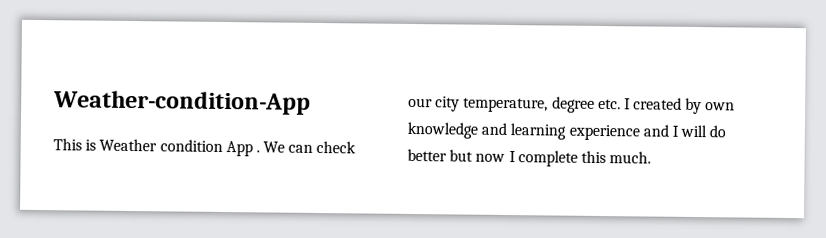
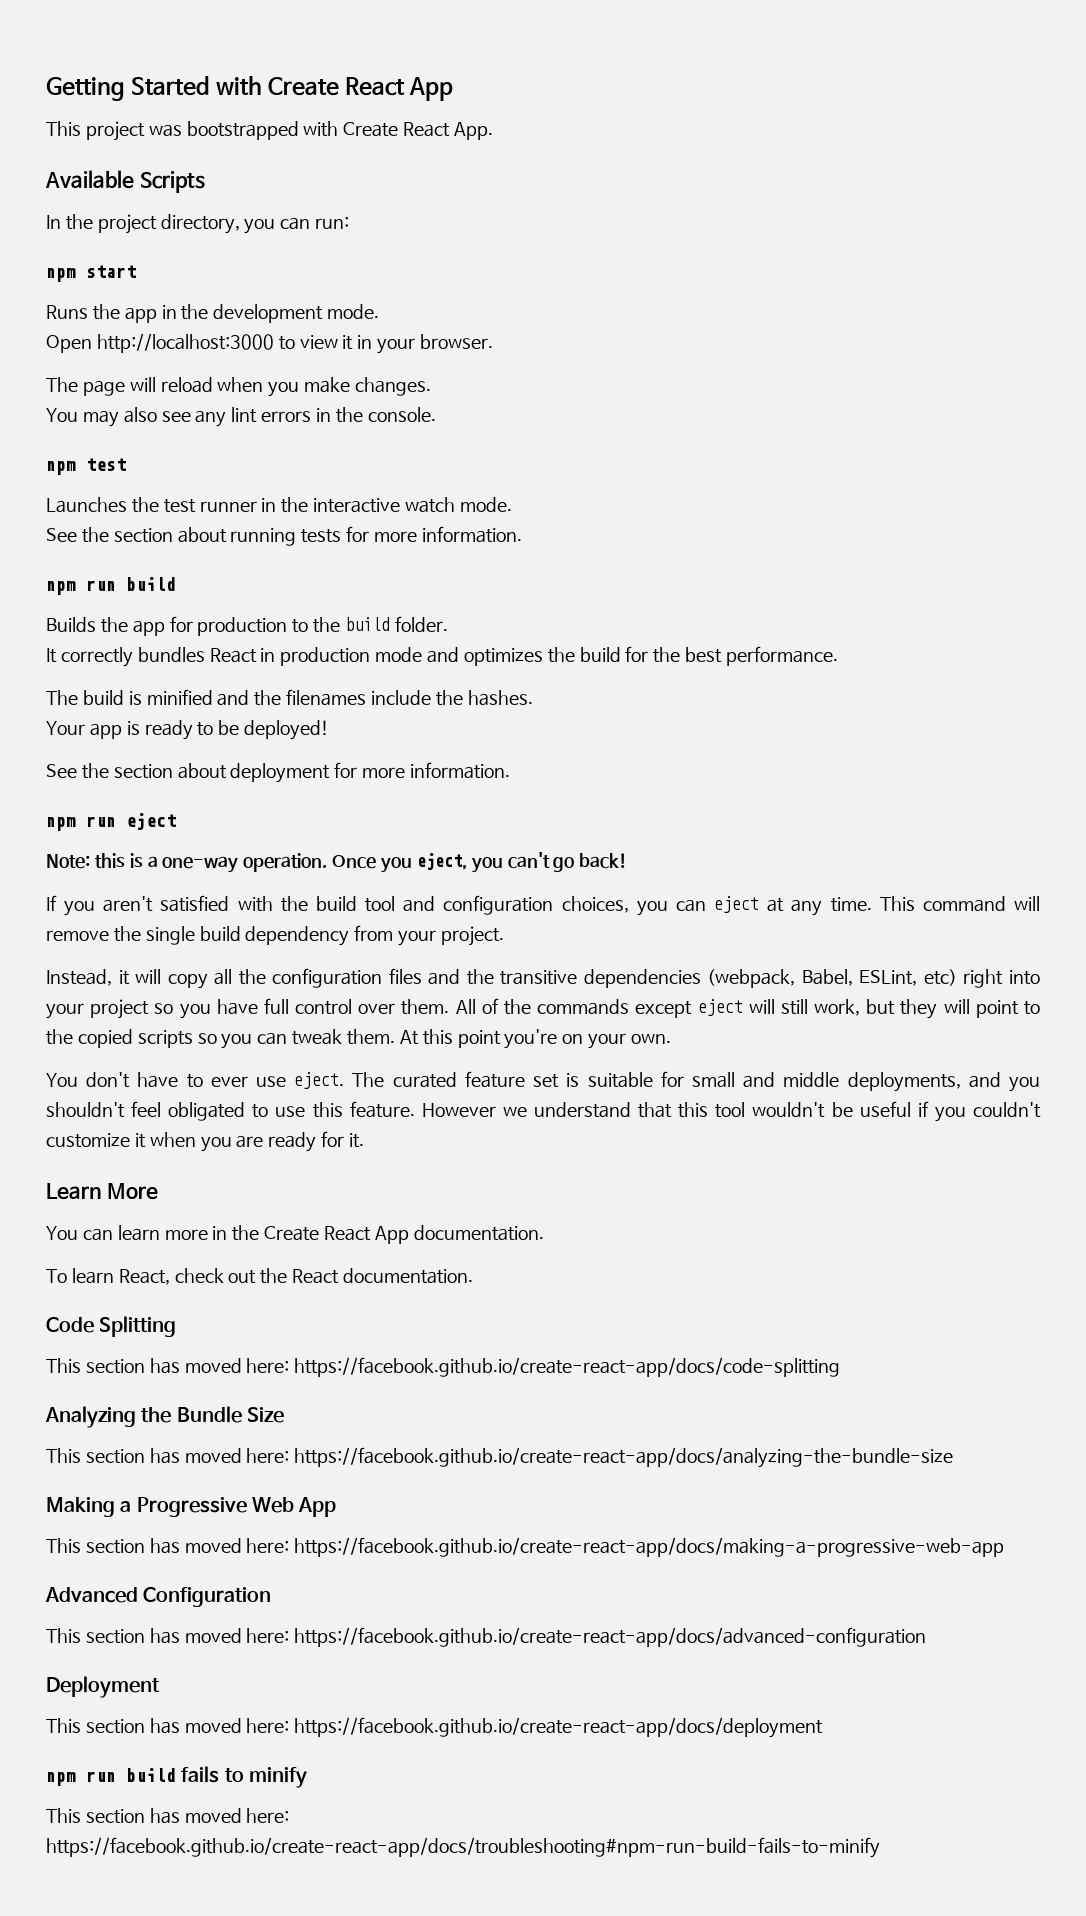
[53,90,311,115] [53,138,357,157] [408,96,736,115] [407,121,727,141] [407,148,652,167] Weather-condition-App // This is Weather condition App . We can check our city temperature, degree etc. I created by own knowledge and learning experience and I will do better but now I complete this much. -> [46,76,454,101] [46,121,494,141] [45,170,205,193] [46,214,350,234] [46,265,136,282] [46,304,380,323] [46,333,494,354] [46,377,432,397] [46,407,436,427] [46,458,126,475] [46,497,512,513] [46,526,522,546] [46,577,176,595] [46,616,448,636] [46,646,839,667] [46,689,533,706] [46,720,330,740] [46,762,511,783] [46,813,176,831] [46,852,628,873] [46,895,1041,916] [46,925,505,946] [46,968,1040,989] [46,998,1040,1019] [46,1029,672,1049] [46,1071,1040,1092] [46,1101,1041,1122] [46,1131,365,1152] [46,1183,158,1200] [46,1225,544,1244] [46,1268,474,1285] [46,1316,177,1337] [46,1357,841,1377] [45,1406,284,1428] [46,1447,954,1468] [46,1497,337,1517] [46,1537,1005,1557] [45,1587,272,1607] [46,1627,927,1647] [46,1676,160,1698] [46,1717,824,1738] [46,1766,307,1788] [46,1808,290,1824] [46,1837,880,1858] Getting Started with Create React App // This project was bootstrapped with Create React App. // Available Scripts // In the project directory, you can run: // npm start // Runs the app in the development mode. // Open http://localhost:3000 to view it in your browser. // The page will reload when you make changes. // You may also see any lint errors in the console. // npm test // Launches the test runner in the interactive watch mode. // See the section about running tests for more information. // npm run build // Builds the app for production to the build folder. // It correctly bundles React in production mode and optimizes the build for the best performance. // The build is minified and the filenames include the hashes. // Your app is ready to be deployed! // See the section about deployment for more information. // npm run eject // Note: this is a one-way operation. Once you eject, you can't go back! // If you aren't satisfied with the build tool and configuration choices, you can eject at any time. This command will remove the single build dependency from your project. // Instead, it will copy all the configuration files and the transitive dependencies (webpack, Babel, ESLint, etc) right into your project so you have full control over them. All of the commands except eject will still work, but they will point to the copied scripts so you can tweak them. At this point you're on your own. // You don't have to ever use eject. The curated feature set is suitable for small and middle deployments, and you shouldn't feel obligated to use this feature. However we understand that this tool wouldn't be useful if you couldn't customize it when you are ready for it. // Learn More // You can learn more in the Create React App documentation. // To learn React, check out the React documentation. // Code Splitting // This section has moved here: https://facebook.github.io/create-react-app/docs/code-splitting // Analyzing the Bundle Size // This section has moved here: https://facebook.github.io/create-react-app/docs/analyzing-the-bundle-size // Making a Progressive Web App // This section has moved here: https://facebook.github.io/create-react-app/docs/making-a-progressive-web-app // Advanced Configuration // This section has moved here: https://facebook.github.io/create-react-app/docs/advanced-configuration // Deployment // This section has moved here: https://facebook.github.io/create-react-app/docs/deployment // npm run build fails to minify // This section has moved here: https://facebook.github.io/create-react-app/docs/troubleshooting#npm-run-build-fails-to-minify

